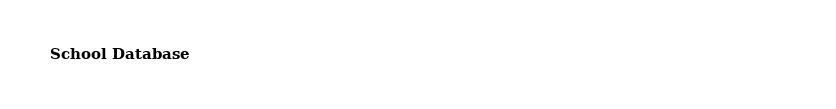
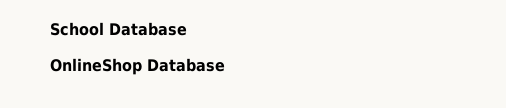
(190, 53) none -> [50,58,225,75] // OnlineShop Database

